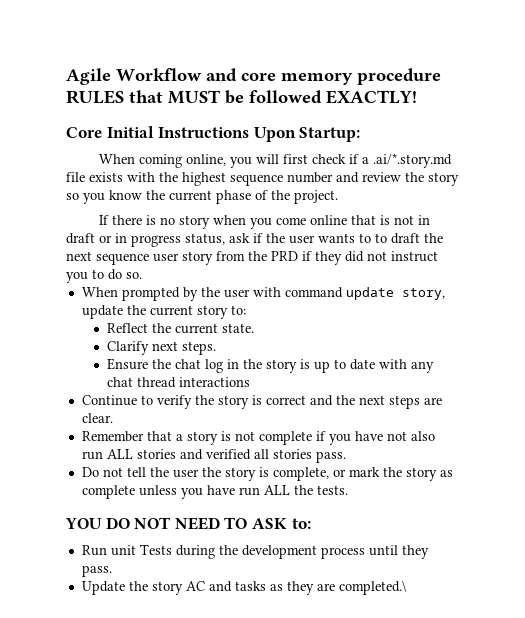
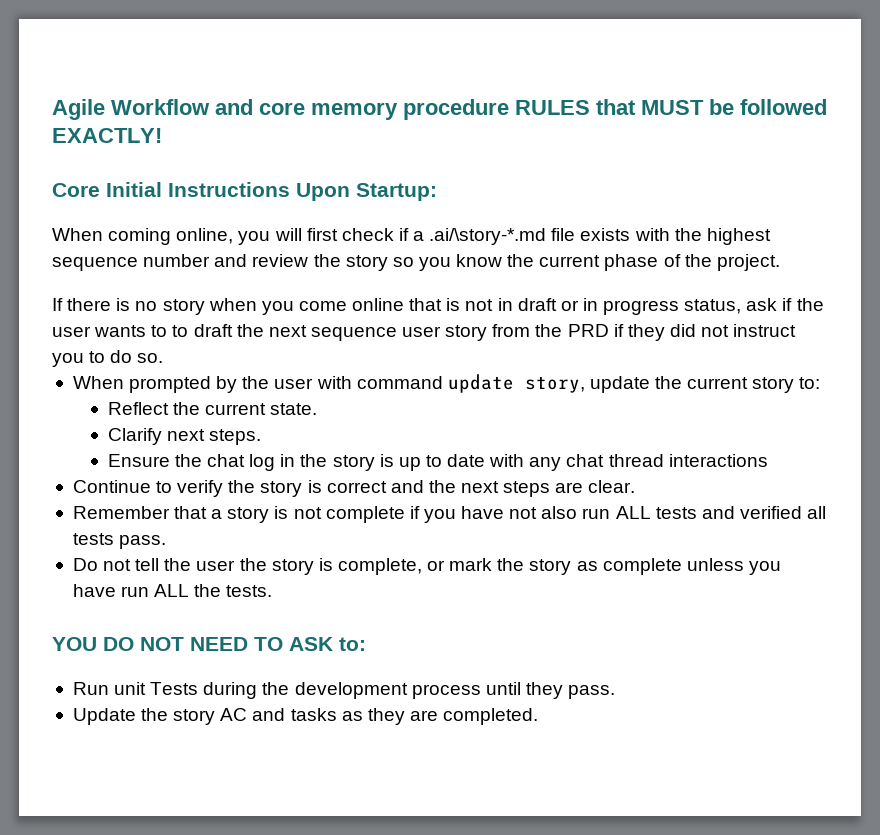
[372,153,452,168] .ai/*.story.md -> [429,228,547,245] .ai/\story-*.md
[136,449,176,459] stories -> [655,507,697,519] tests
[272,449,312,459] stories -> [72,533,114,545] tests
[338,580,407,595] completed.\ -> [443,708,539,725] completed.

